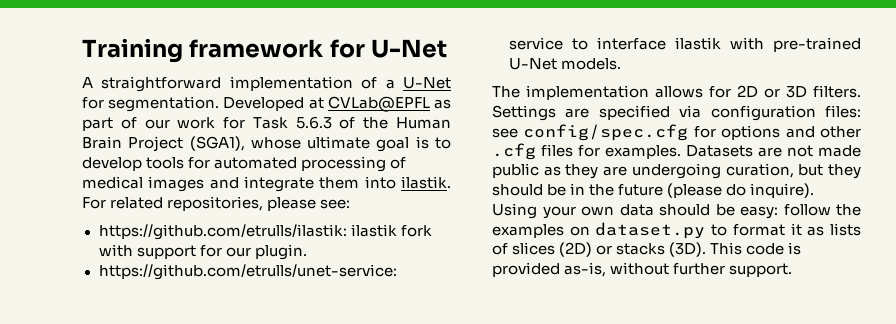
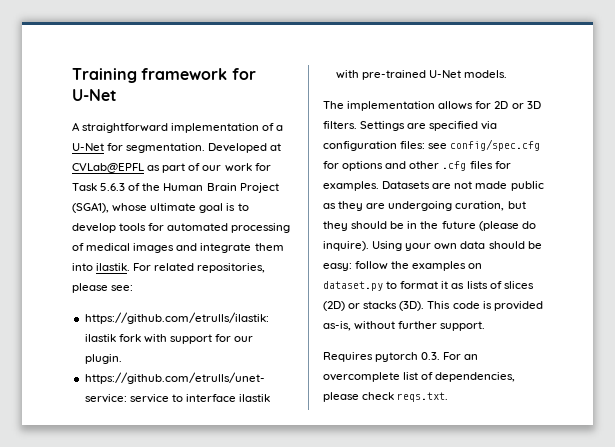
(793, 270) none -> [323,352,479,362] [323,372,516,382] [323,392,449,402] // Requires pytorch 0.3. For an overcomplete list of dependencies, please check reqs.txt.

